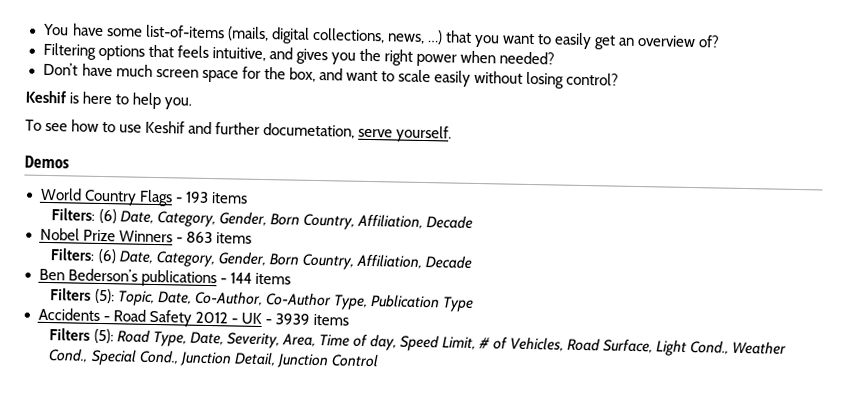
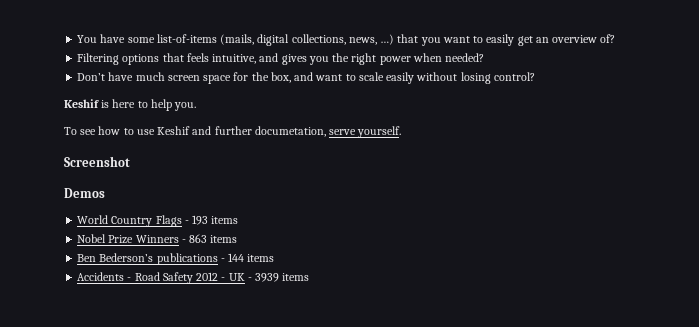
(453, 134) none -> [64,156,130,167] // Screenshot
[51,208,473,230] // Filters: (6) Date, Category, Gender, Born Country, Affiliation, Decade -> (239, 220) none
[50,248,472,270] // Filters: (6) Date, Category, Gender, Born Country, Affiliation, Decade -> (238, 239) none
[50,288,474,312] // Filters (5): Topic, Date, Co-Author, Co-Author Type, Publication Type -> (275, 258) none
[49,328,788,356] [48,348,379,369] // Filters (5): Road Type, Date, Severity, Area, Time of day, Speed Limit, # of Vehicles, Road Surface, Light Cond., Weather Cond., Special Cond., Junction Detail, Junction Control -> (310, 277) none

